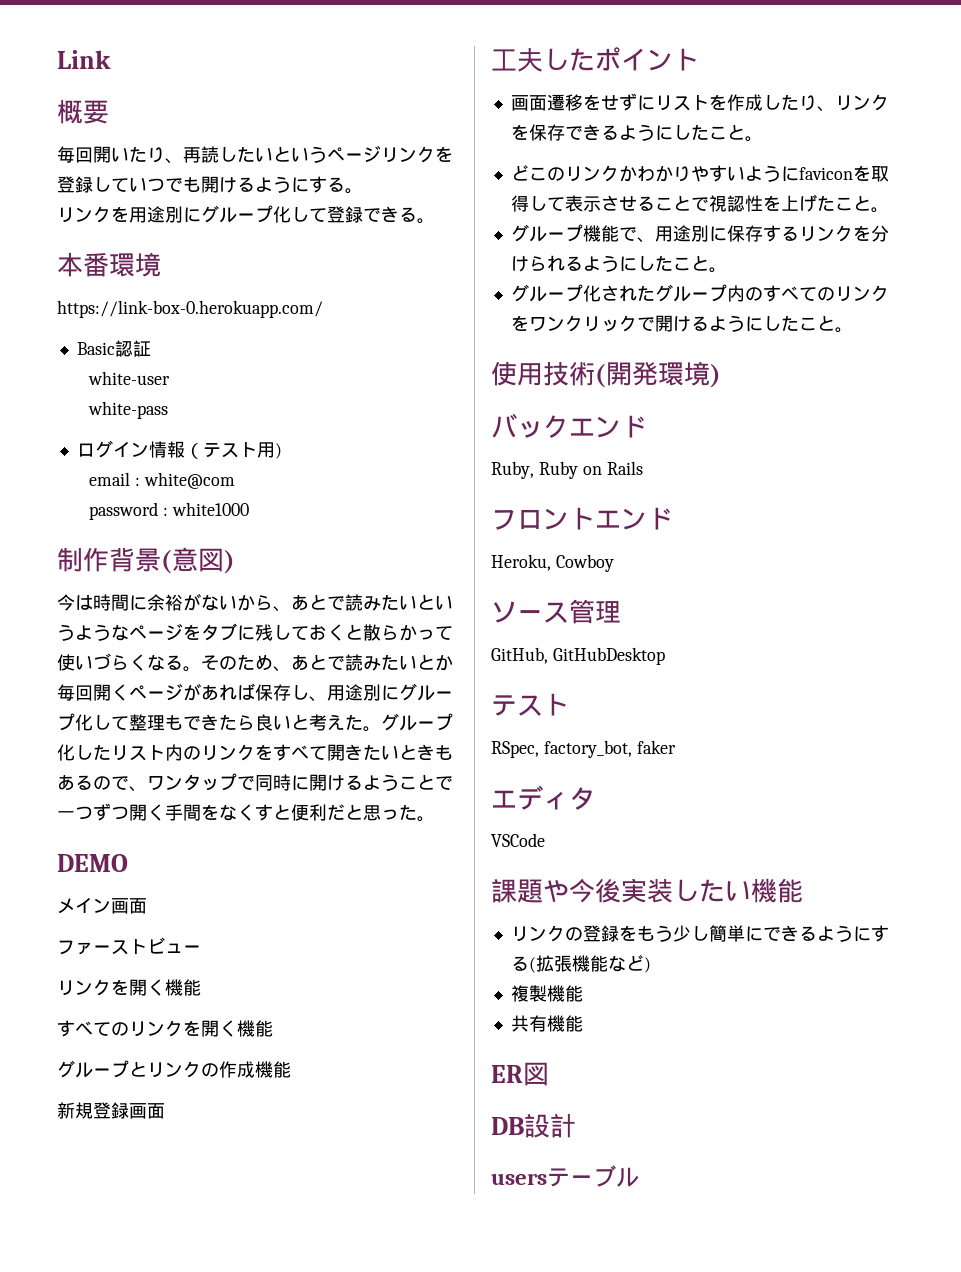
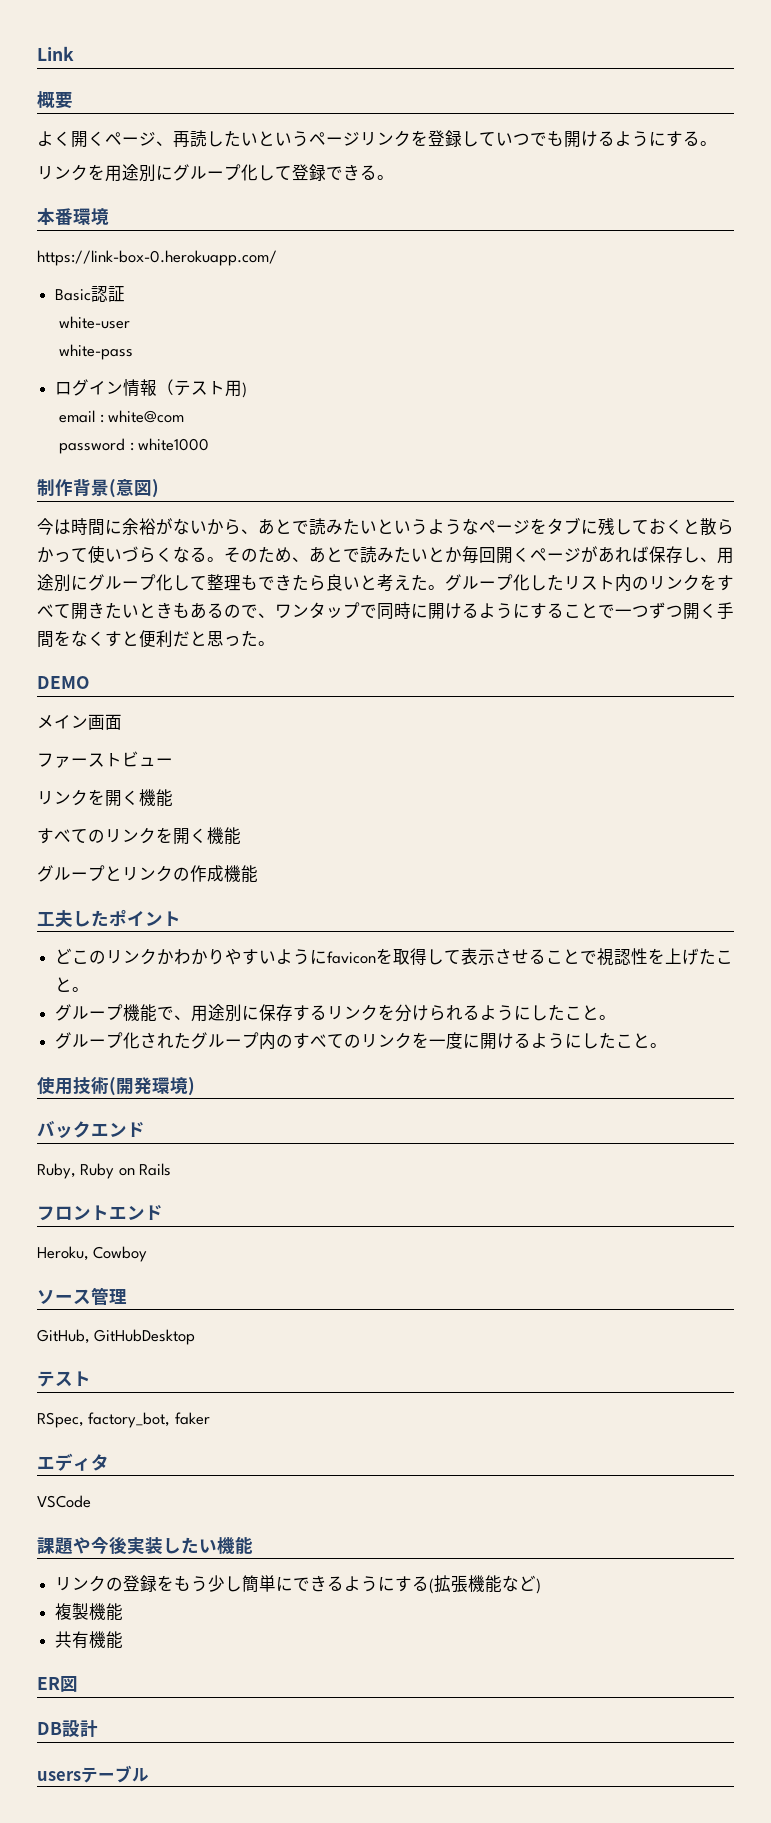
[57,146,165,163] 毎回開いたり -> [37,131,156,148] よく開くページ
(399, 782) none -> [513,603,564,619] にする
[57,1102,165,1119] // 新規登録画面 -> (258, 874) none
[510,93,889,112] [510,124,763,142] // 画面遷移をせずにリストを作成したり、リンクを保存できるようにしたこと。 -> (181, 918) none
[528,315,655,332] ワンクリックで -> [429,1032,481,1049] 一度に

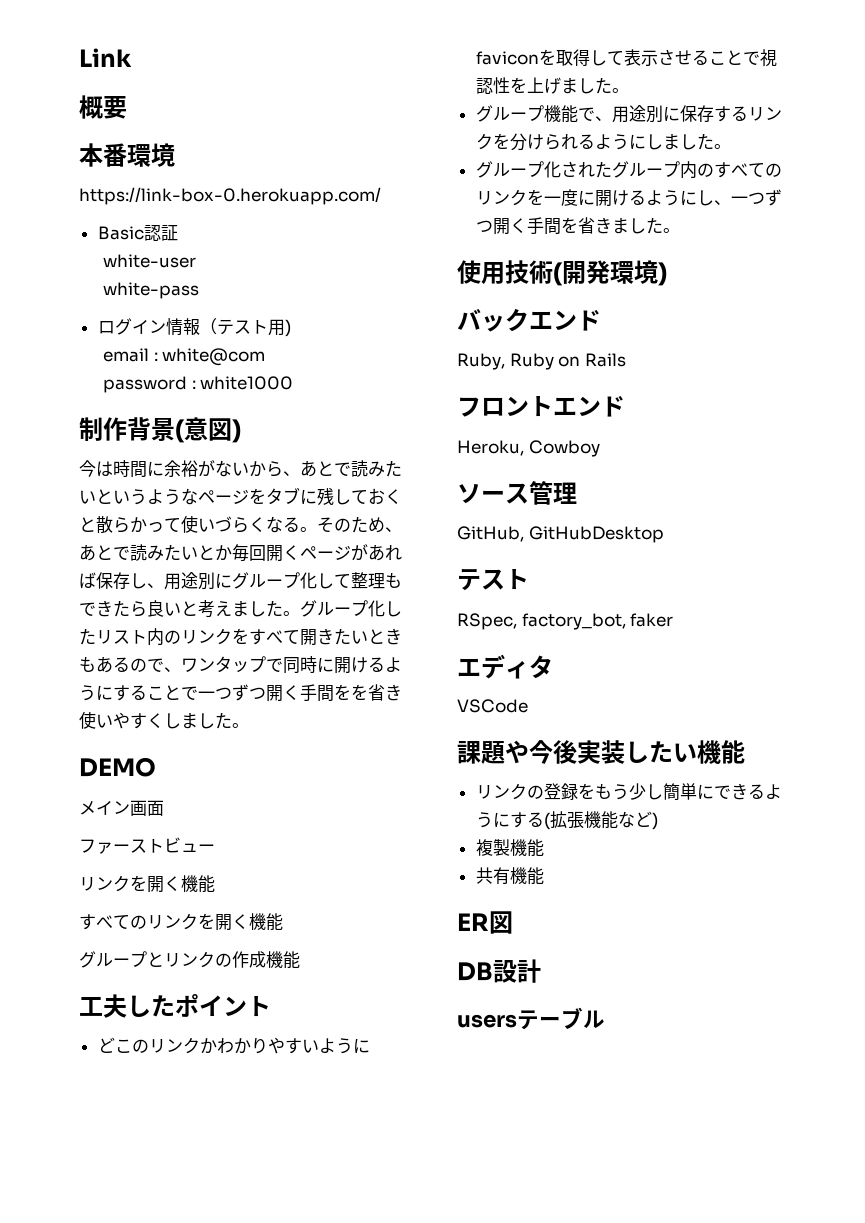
[37,130,717,148] [37,164,394,182] // よく開くページ、再読したいというページリンクを登録していつでも開けるようにする。 // リンクを用途別にグループ化して登録できる。 -> (127, 107) none
(411, 583) none -> [232,601,266,617] まし
[71,630,241,648] なくすと便利だと思っ -> [351,684,402,701] [79,711,215,729] を省き使いやすくしまし
[699,948,734,965] [55,977,73,992] たこと -> [560,77,612,94] ました
[548,1004,600,1021] たこと -> [662,133,714,150] ました
[599,1032,651,1049] たこと -> [713,189,782,206] [475,217,663,235] 、一つずつ開く手間を省きました

